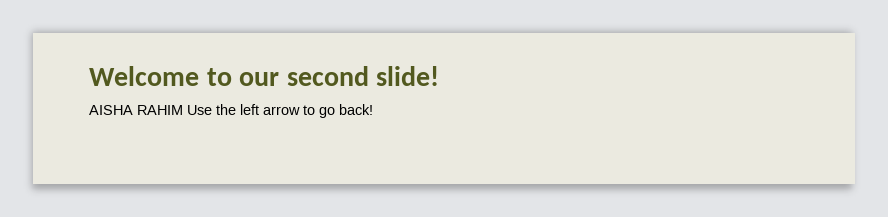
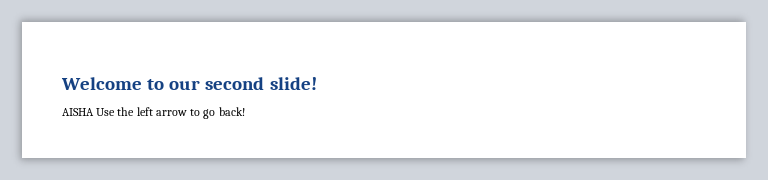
[137,105,183,115] RAHIM -> (94, 112) none

